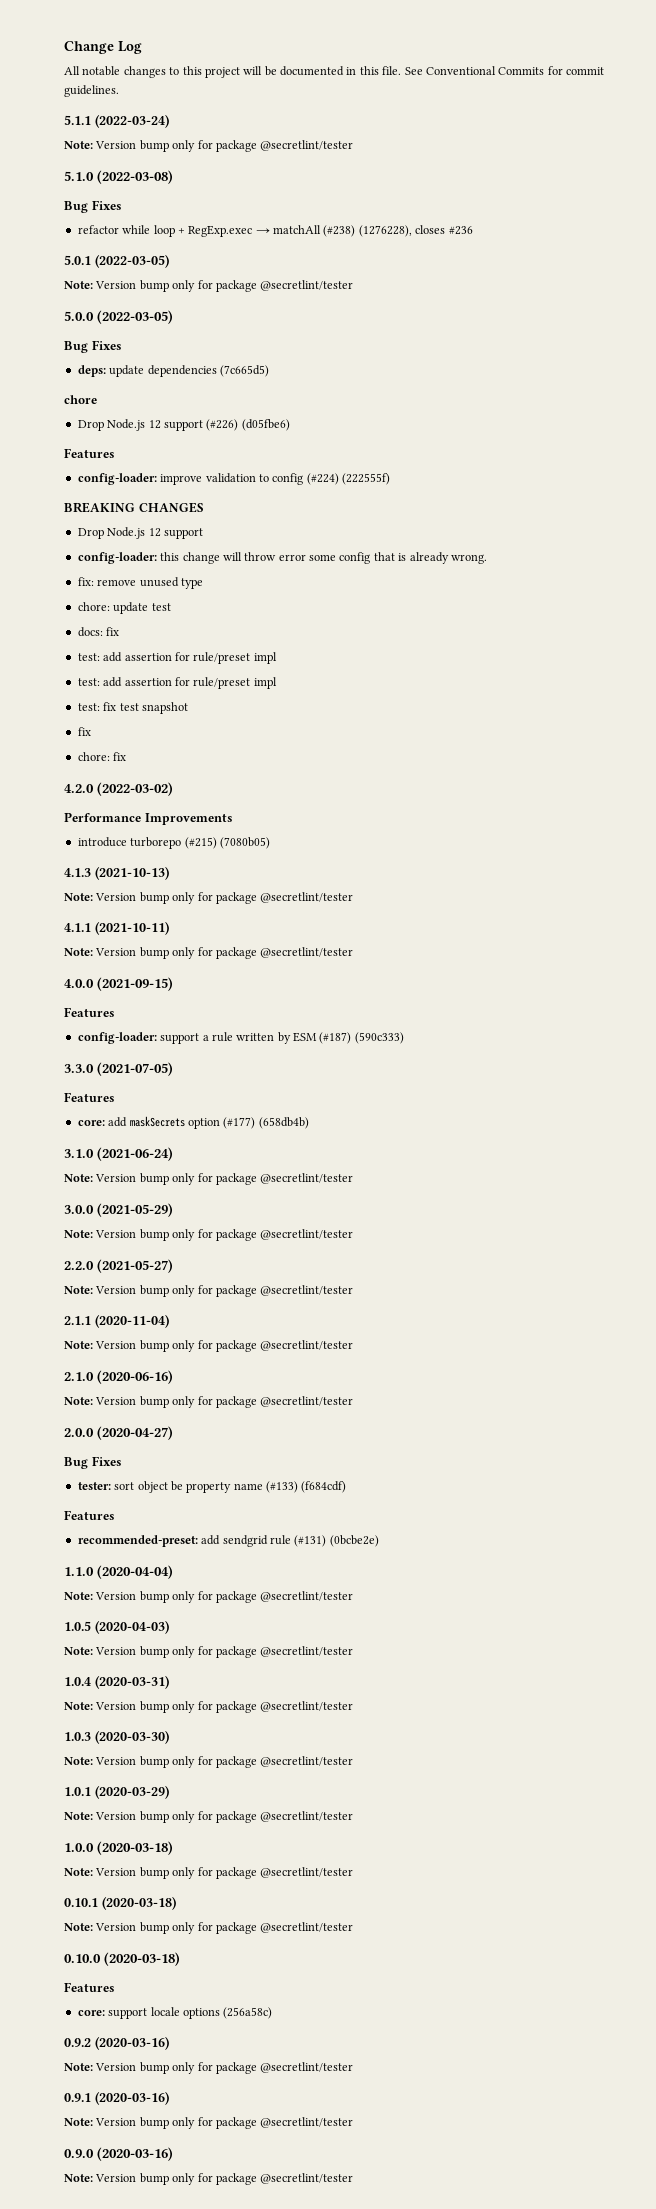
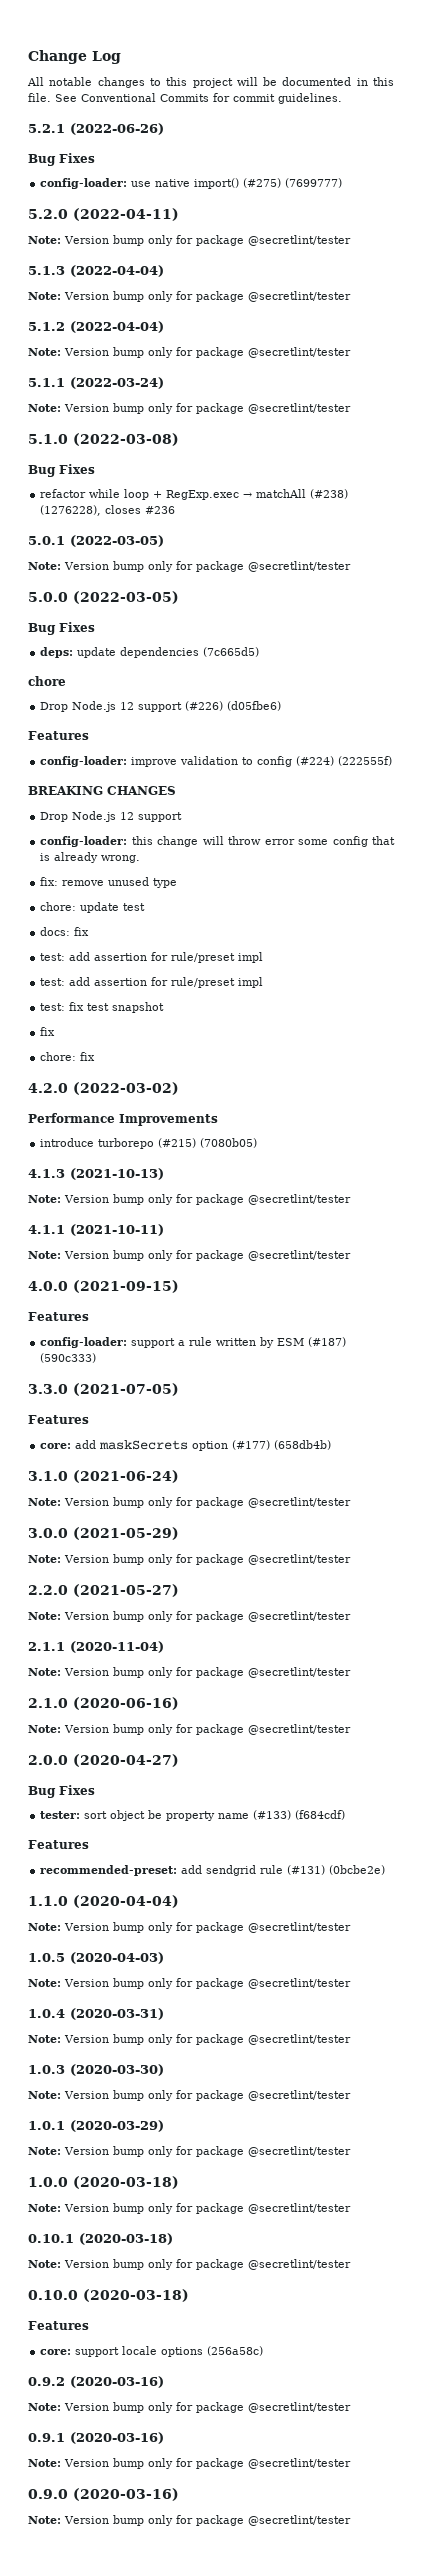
(119, 91) none -> [28,123,164,135] [28,153,95,166] [40,178,343,189] [28,208,179,221] [28,235,351,246] [28,265,164,277] [28,291,351,302] [28,321,164,333] [28,347,351,358] // 5.2.1 (2022-06-26) // Bug Fixes // config-loader: use native import() (#275) (7699777) // 5.2.0 (2022-04-11) // Note: Version bump only for package @secretlint/tester // 5.1.3 (2022-04-04) // Note: Version bump only for package @secretlint/tester // 5.1.2 (2022-04-04) // Note: Version bump only for package @secretlint/tester

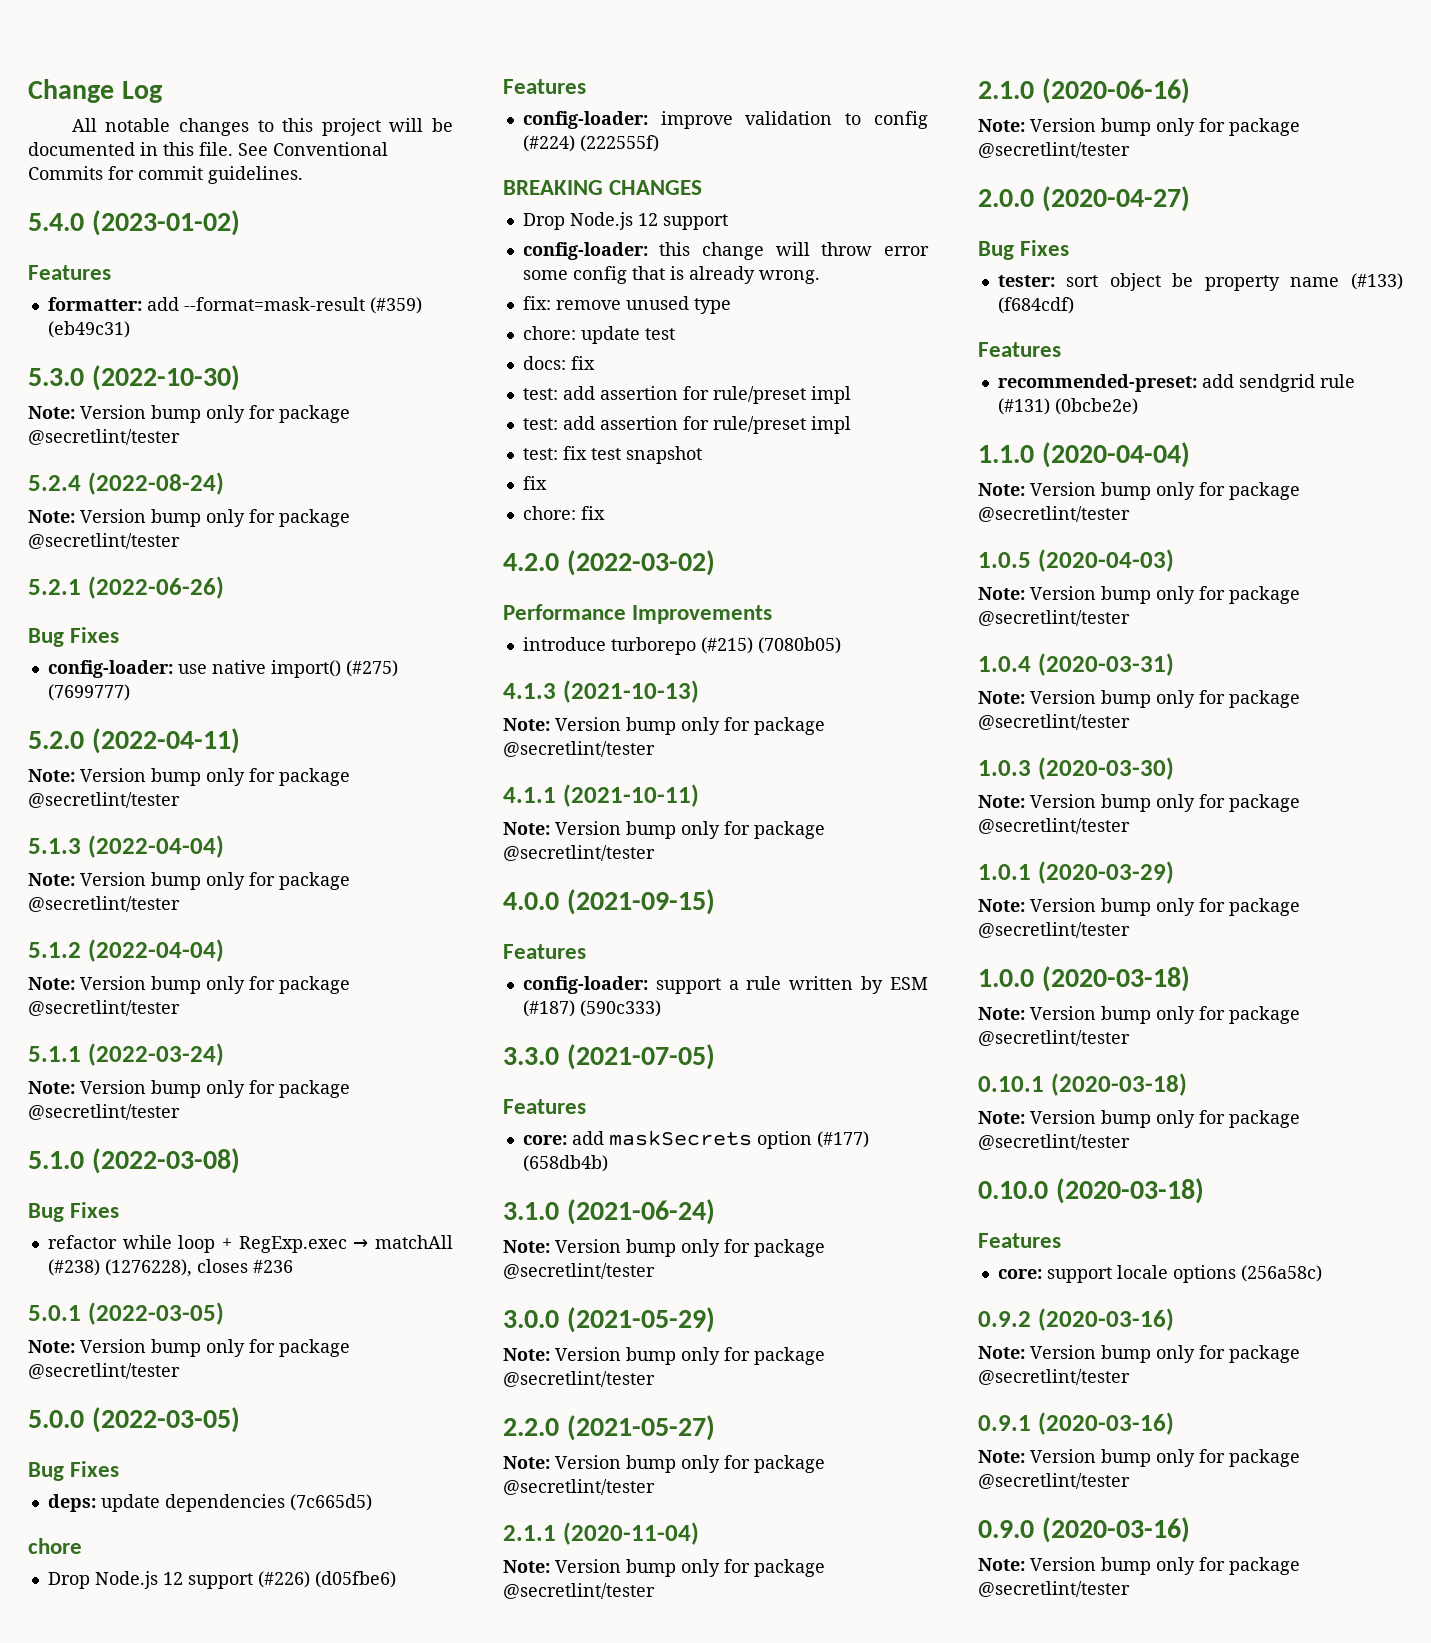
(342, 98) none -> [28,210,240,236] [28,265,111,280] [47,297,422,314] [47,321,130,338] [28,365,240,391] [28,405,350,423] [28,429,180,445] [28,472,224,495] [28,509,350,527] [28,533,180,549] // 5.4.0 (2023-01-02) // Features // formatter: add --format=mask-result (#359) (eb49c31) // 5.3.0 (2022-10-30) // Note: Version bump only for package @secretlint/tester // 5.2.4 (2022-08-24) // Note: Version bump only for package @secretlint/tester

